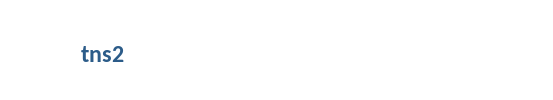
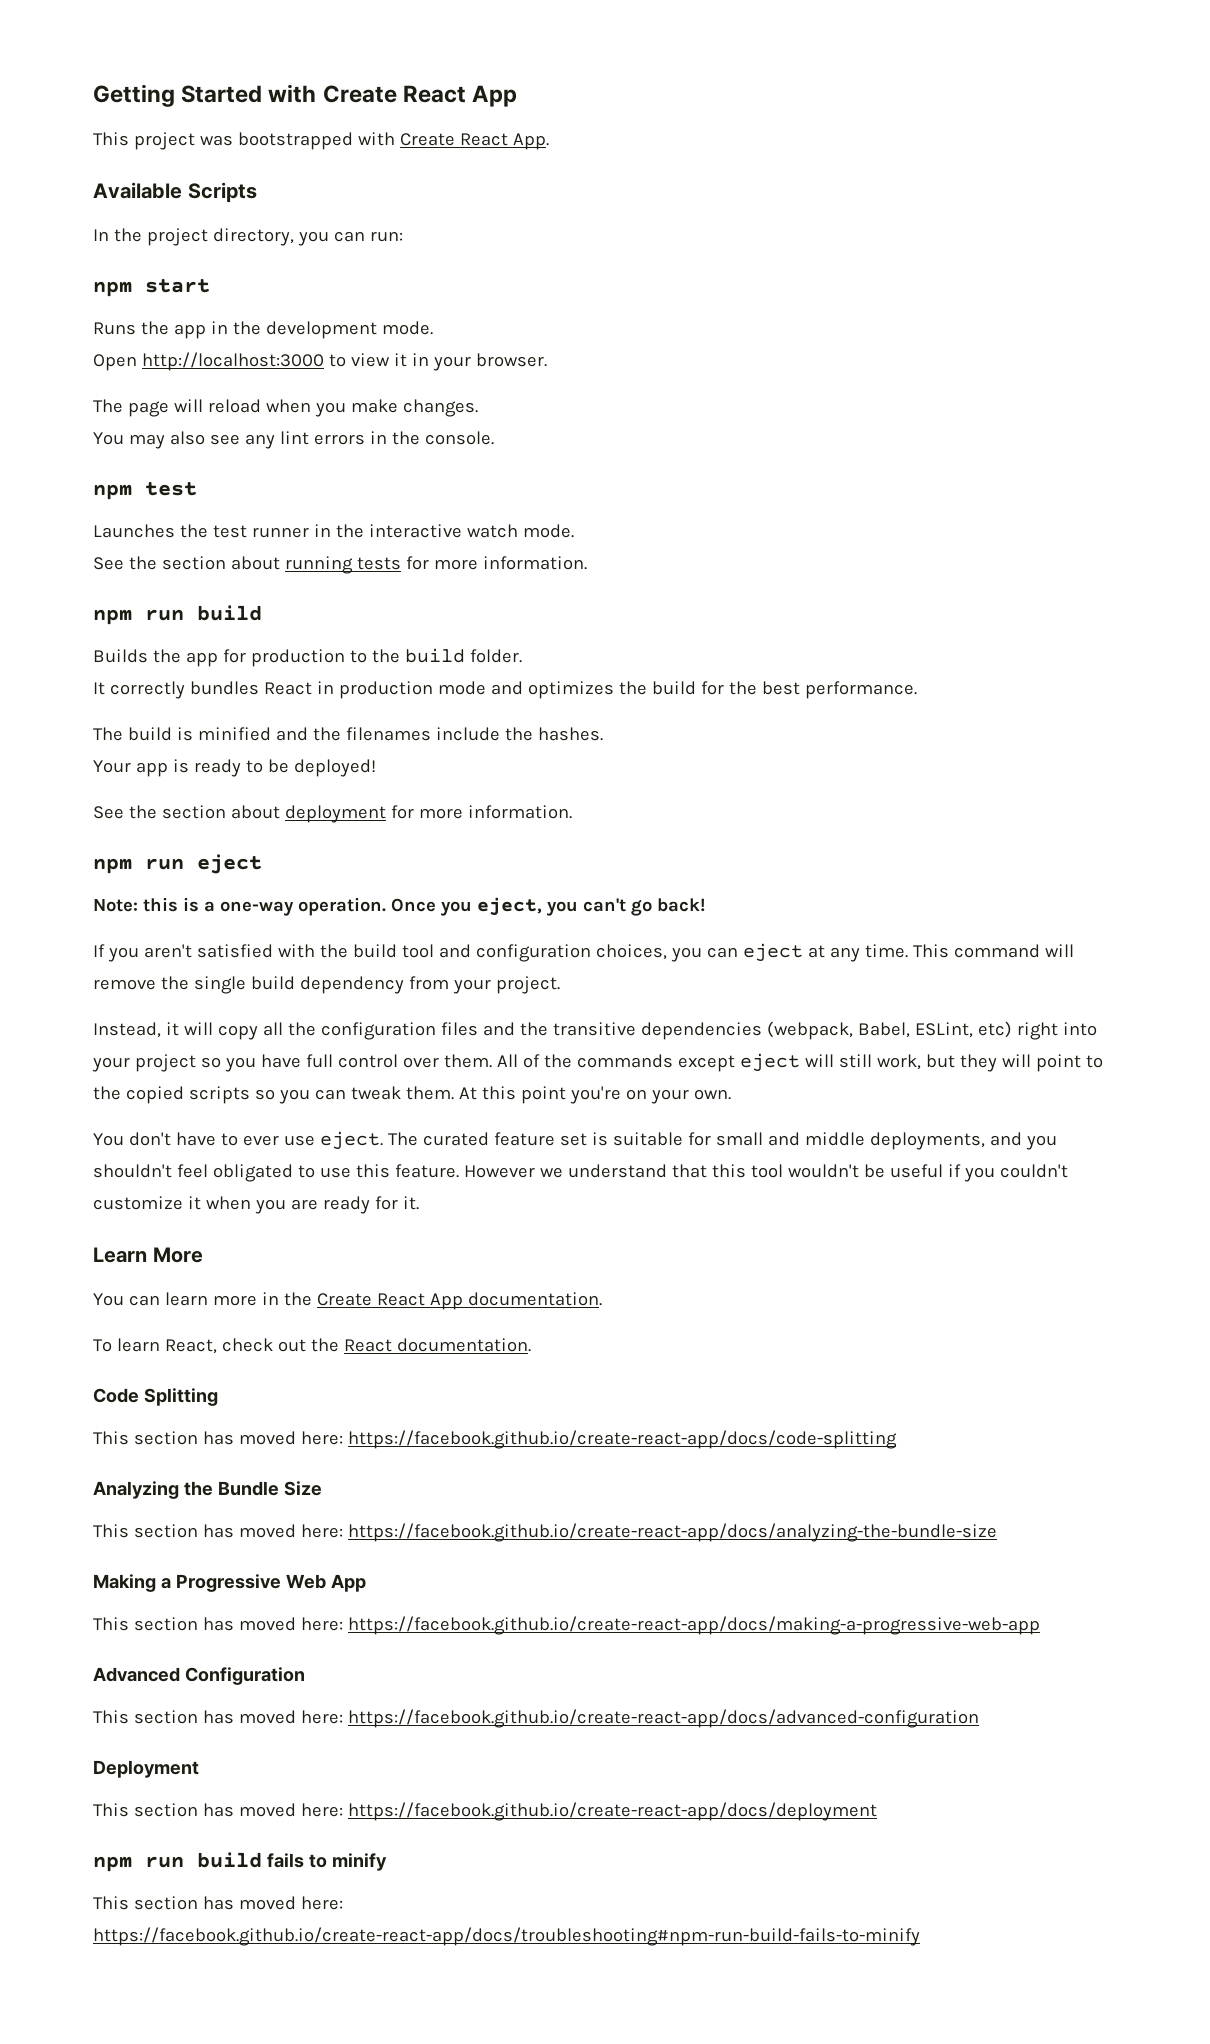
[81,46,124,62] tns2 -> [93,84,518,107] [93,132,549,150] [93,182,257,203] [93,228,403,246] [93,279,210,297] [93,321,433,339] [93,352,547,371] [93,399,478,417] [93,431,494,449] [93,482,197,500] [93,524,574,538] [93,556,587,574] [93,605,262,625] [93,648,522,667] [93,681,917,699] [93,727,603,741] [93,759,376,777] [93,805,572,823] [93,854,262,874] [93,897,705,916] [93,943,1074,962] [93,976,560,994] [93,1021,1097,1040] [92,1053,1103,1072] [93,1086,731,1104] [93,1131,1057,1150] [93,1164,1068,1182] [93,1196,419,1214] [93,1247,203,1263] [93,1292,602,1310] [93,1338,531,1354] [93,1388,218,1406] [93,1430,897,1449] [93,1481,322,1499] [93,1523,997,1542] [93,1574,366,1592] [93,1616,1040,1635] [93,1667,305,1685] [93,1709,979,1728] [93,1760,199,1778] [93,1802,877,1821] [93,1852,387,1872] [93,1896,343,1910] [93,1927,920,1946] Getting Started with Create React App // This project was bootstrapped with Create React App. // Available Scripts // In the project directory, you can run: // npm start // Runs the app in the development mode. // Open http://localhost:3000 to view it in your browser. // The page will reload when you make changes. // You may also see any lint errors in the console. // npm test // Launches the test runner in the interactive watch mode. // See the section about running tests for more information. // npm run build // Builds the app for production to the build folder. // It correctly bundles React in production mode and optimizes the build for the best performance. // The build is minified and the filenames include the hashes. // Your app is ready to be deployed! // See the section about deployment for more information. // npm run eject // Note: this is a one-way operation. Once you eject, you can't go back! // If you aren't satisfied with the build tool and configuration choices, you can eject at any time. This command will remove the single build dependency from your project. // Instead, it will copy all the configuration files and the transitive dependencies (webpack, Babel, ESLint, etc) right into your project so you have full control over them. All of the commands except eject will still work, but they will point to the copied scripts so you can tweak them. At this point you're on your own. // You don't have to ever use eject. The curated feature set is suitable for small and middle deployments, and you shouldn't feel obligated to use this feature. However we understand that this tool wouldn't be useful if you couldn't customize it when you are ready for it. // Learn More // You can learn more in the Create React App documentation. // To learn React, check out the React documentation. // Code Splitting // This section has moved here: https://facebook.github.io/create-react-app/docs/code-splitting // Analyzing the Bundle Size // This section has moved here: https://facebook.github.io/create-react-app/docs/analyzing-the-bundle-size // Making a Progressive Web App // This section has moved here: https://facebook.github.io/create-react-app/docs/making-a-progressive-web-app // Advanced Configuration // This section has moved here: https://facebook.github.io/create-react-app/docs/advanced-configuration // Deployment // This section has moved here: https://facebook.github.io/create-react-app/docs/deployment // npm run build fails to minify // This section has moved here: https://facebook.github.io/create-react-app/docs/troubleshooting#npm-run-build-fails-to-minify

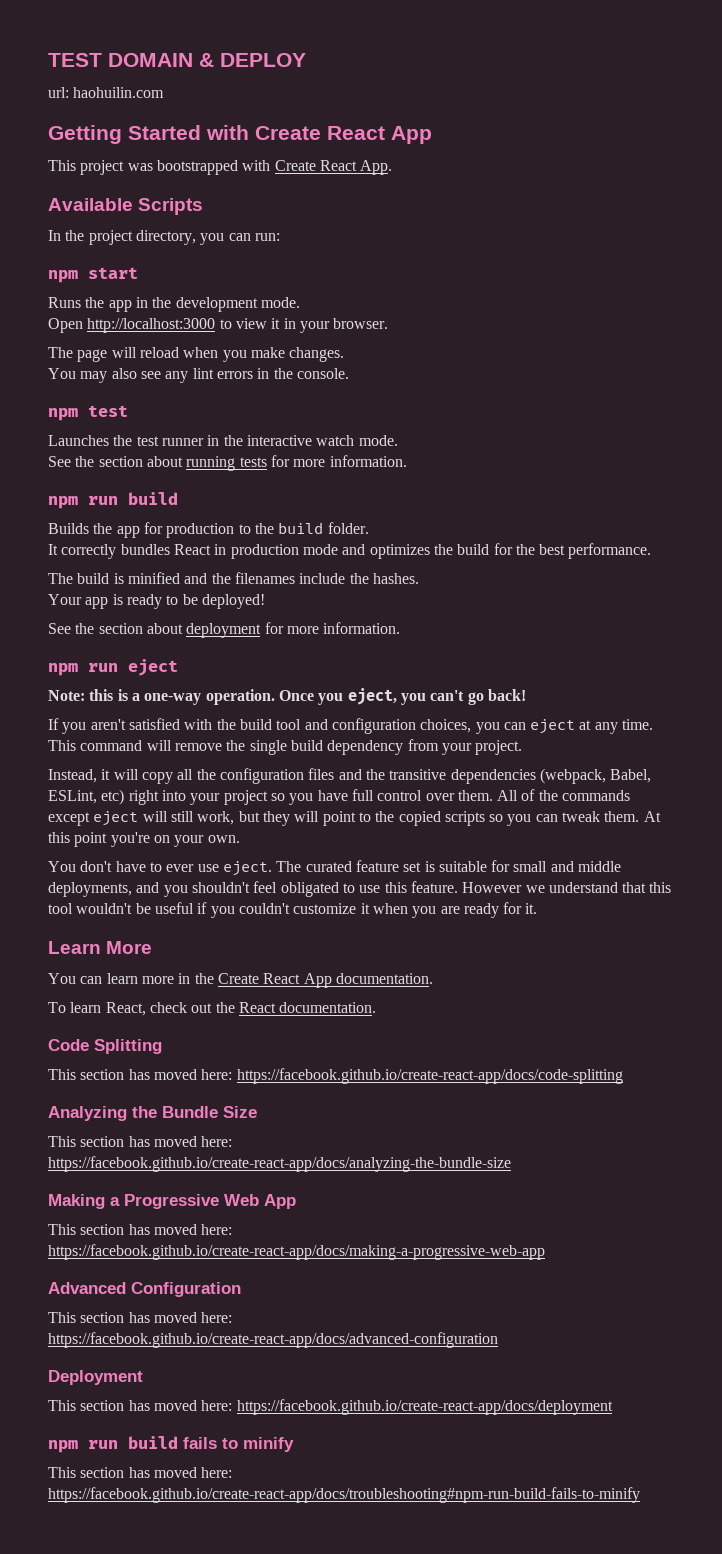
(93, 95) none -> [48,53,306,67] [48,87,165,98] TEST DOMAIN & DEPLOY // url: haohuilin.com //

